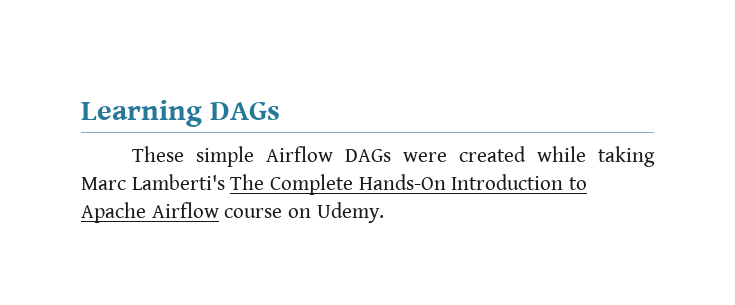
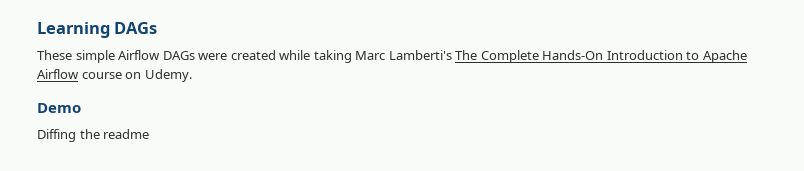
(384, 212) none -> [37,103,81,113] [37,129,150,142] // Demo // Diffing the readme

